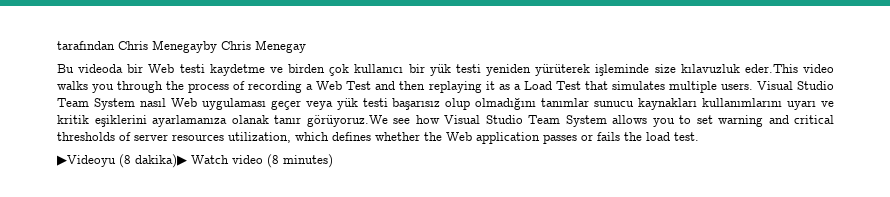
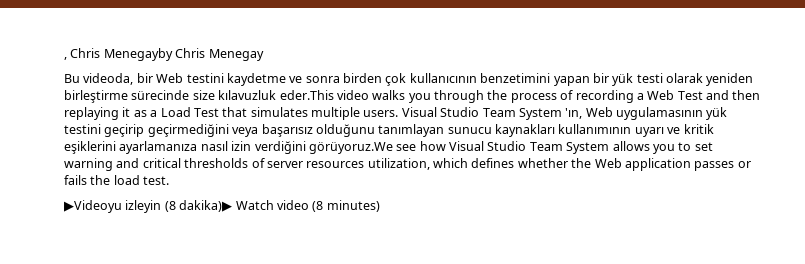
[57,41,115,50] tarafından -> [64,57,67,60] ,
[78,64,124,73] videoda -> [83,73,134,85] videoda,
[179,64,205,73] testi -> [186,73,224,83] testini
(283, 70) none -> [305,76,340,83] sonra
[354,64,650,76] kullanıcı bir yük testi yeniden yürüterek işleminde -> [409,73,754,86] [64,90,190,103] kullanıcının benzetimini yapan bir yük testi olarak yeniden birleştirme sürecinde
[139,98,590,110] nasıl Web uygulaması geçer veya yük testi başarısız olup olmadığını tanımlar -> [565,107,728,120] [64,124,445,137] 'ın, Web uygulamasının yük testini geçirip geçirmediğini veya başarısız olduğunu tanımlayan
[702,98,783,107] kullanımlarını -> [558,124,632,134] kullanımının
[231,115,301,124] olanak tanır -> [200,141,306,154] nasıl izin verdiğini
(116, 161) none -> [125,200,162,213] izleyin

